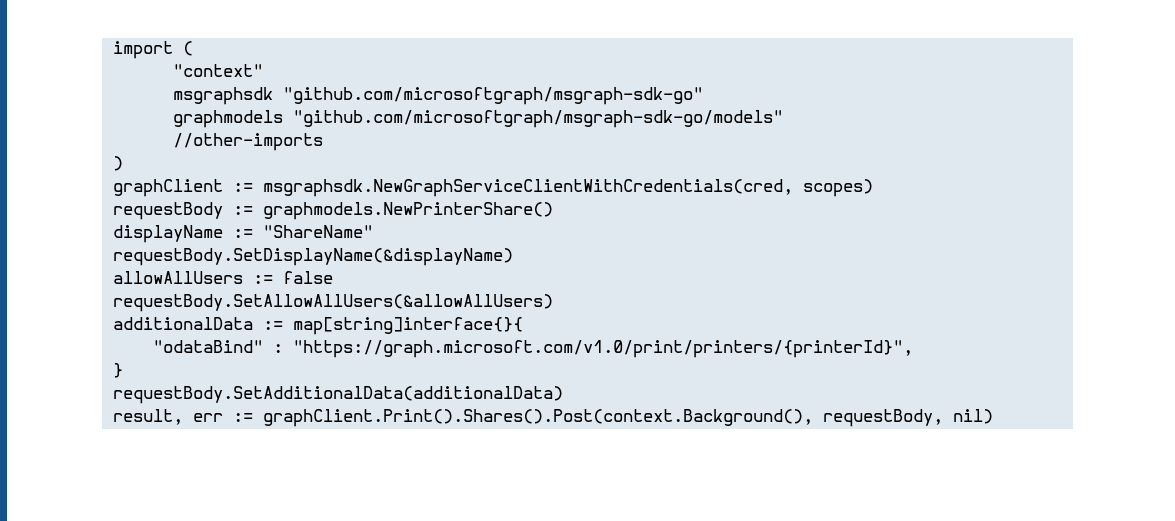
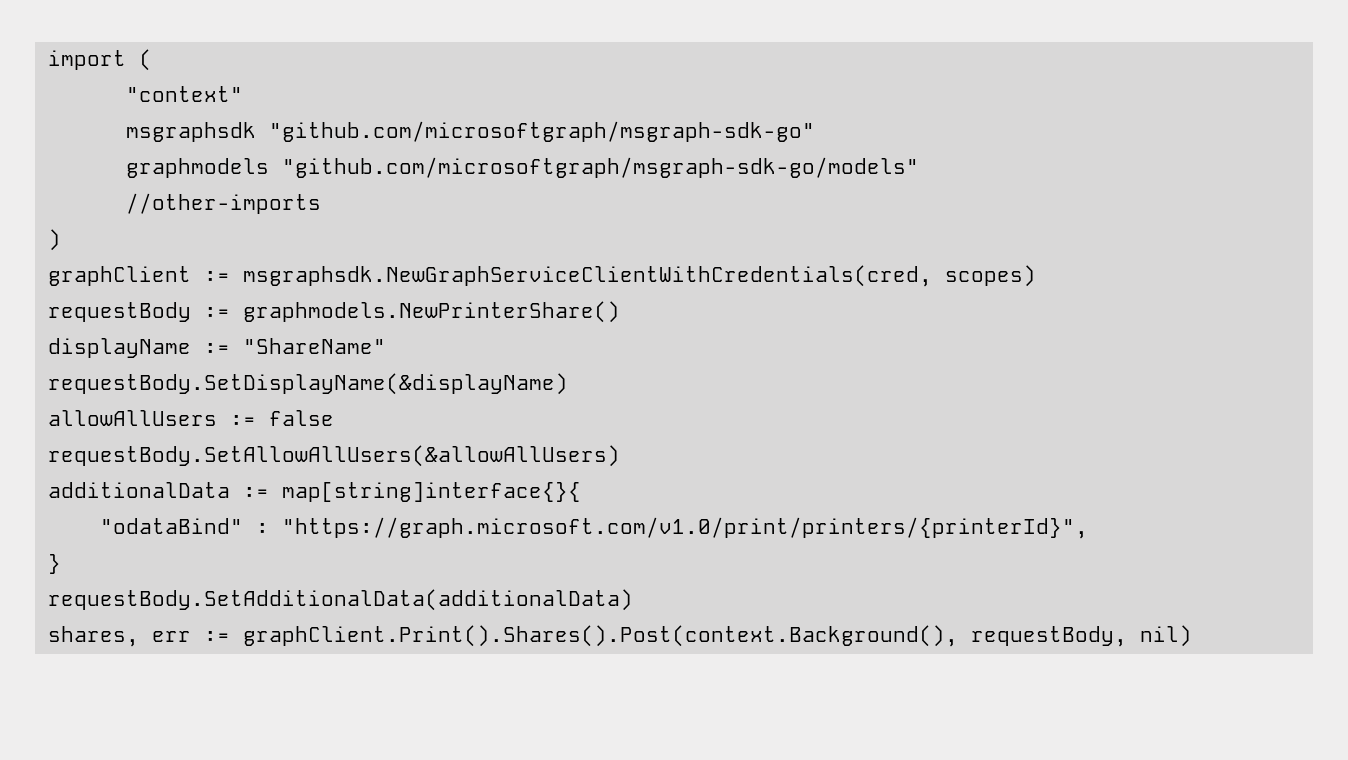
[113,409,184,425] result, -> [47,626,139,647] shares,

